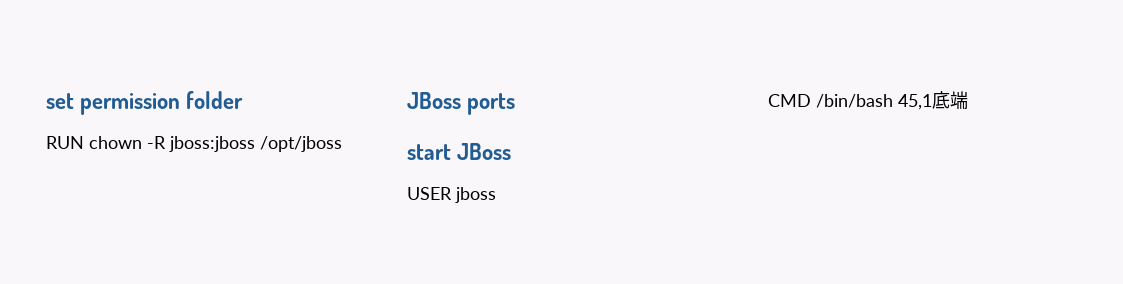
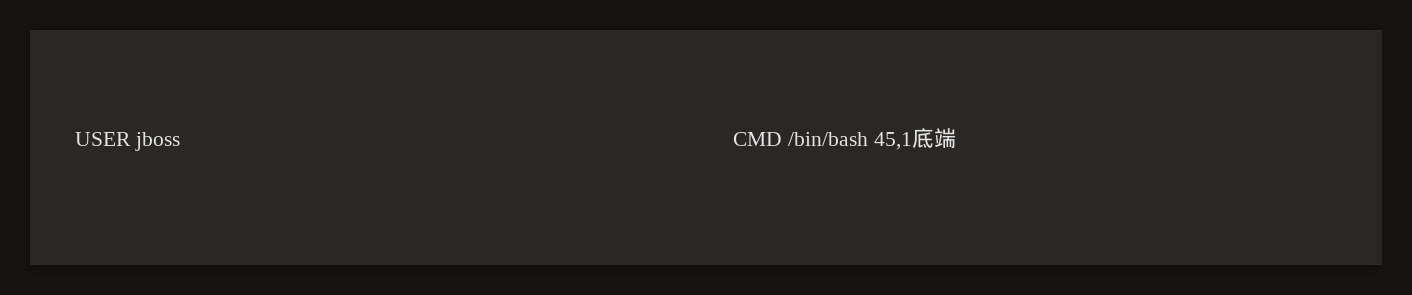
[46,91,244,115] [46,136,342,152] [407,92,516,115] [407,143,512,160] set permission folder // RUN chown -R jboss:jboss /opt/jboss // JBoss ports // start JBoss // -> (75, 139) none

